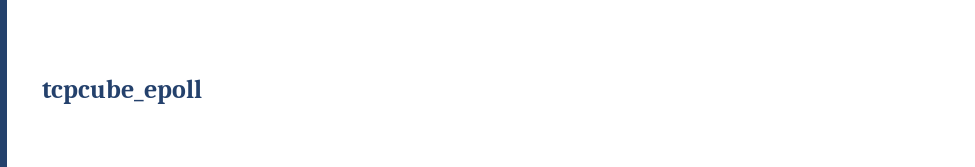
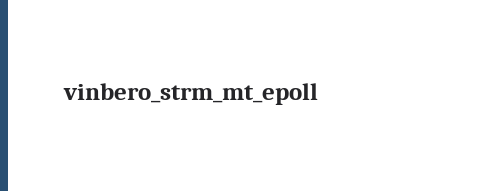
[42,79,202,104] tcpcube_epoll -> [63,83,318,105] vinbero_strm_mt_epoll

